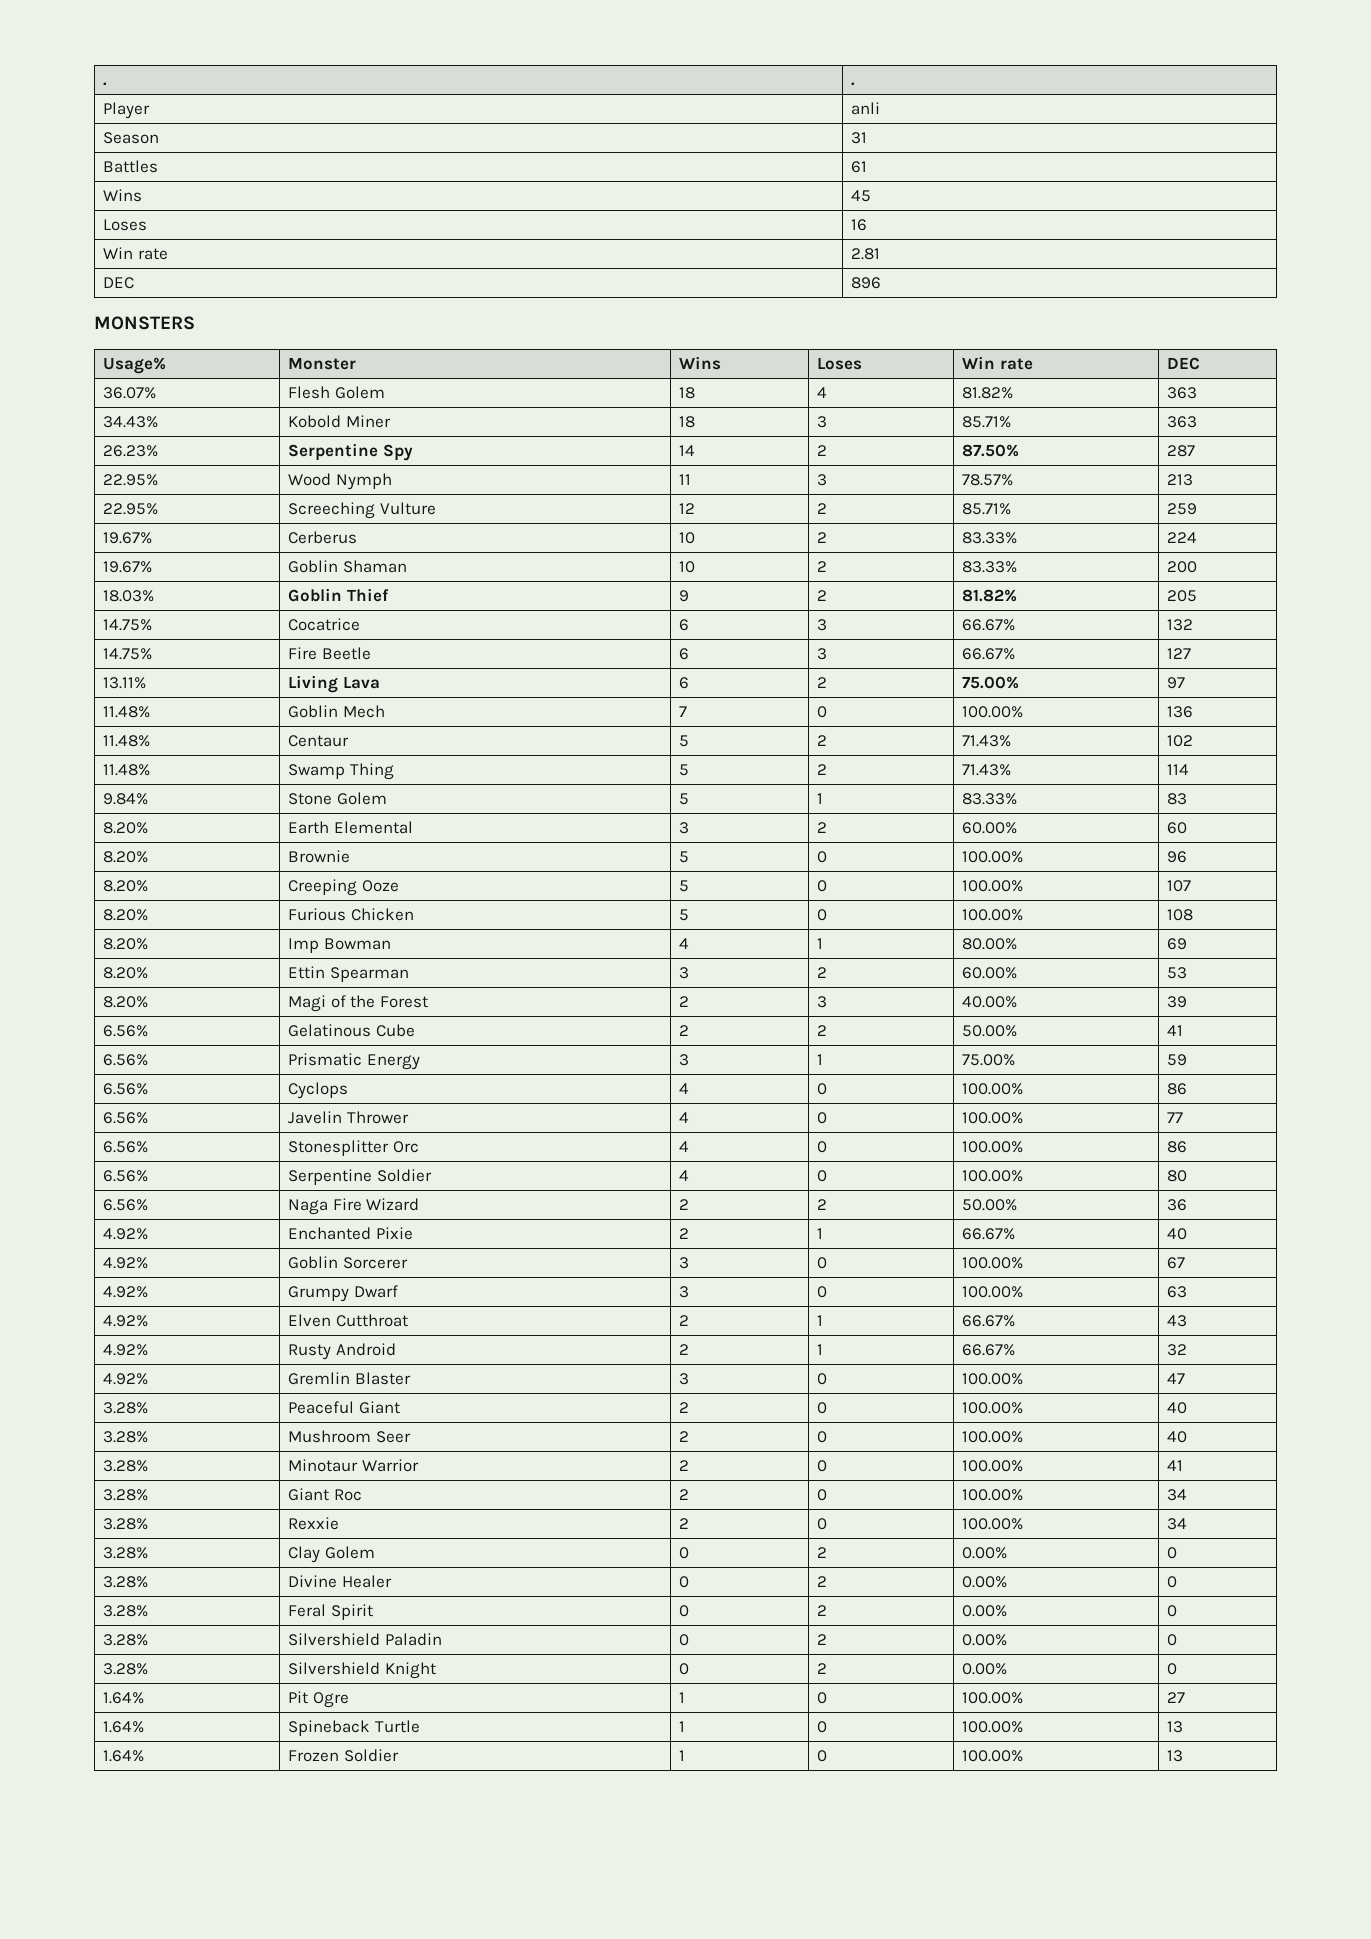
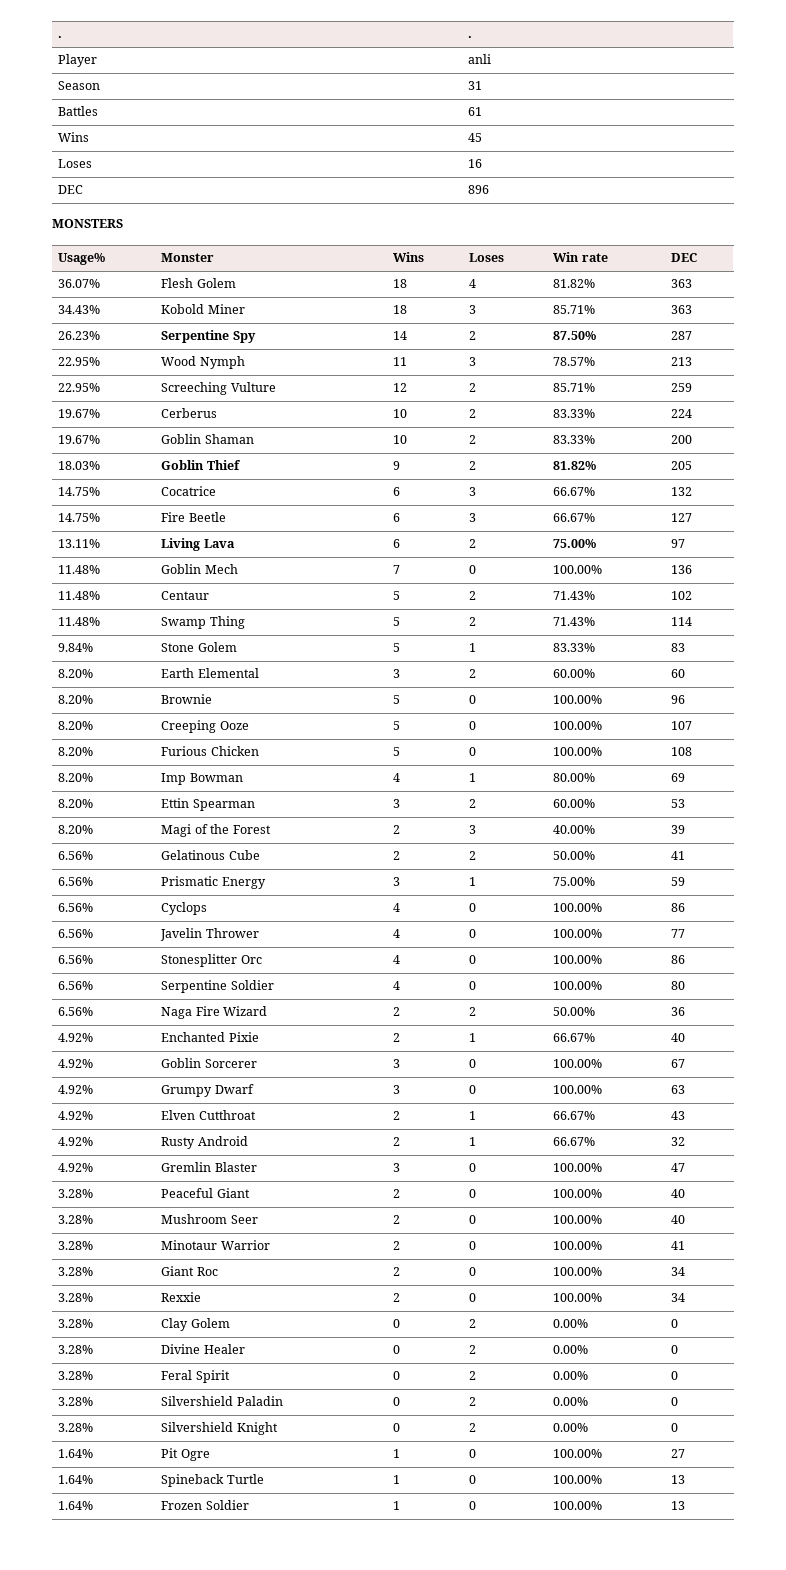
[103,247,168,260] [851,248,881,260] // Win rate | 2.81 -> (483, 163) none

